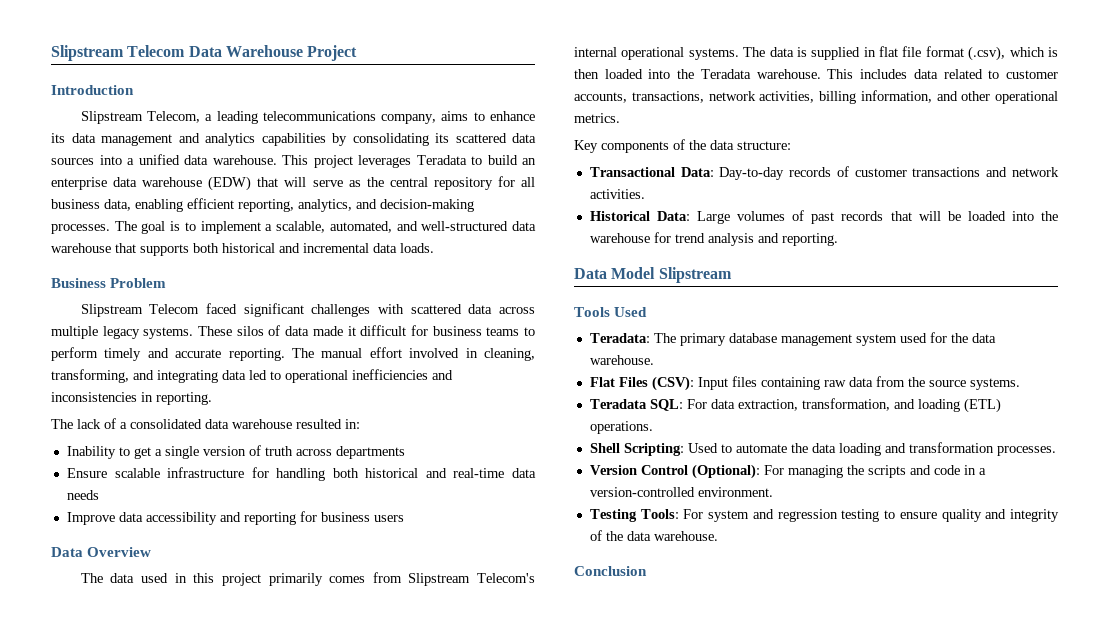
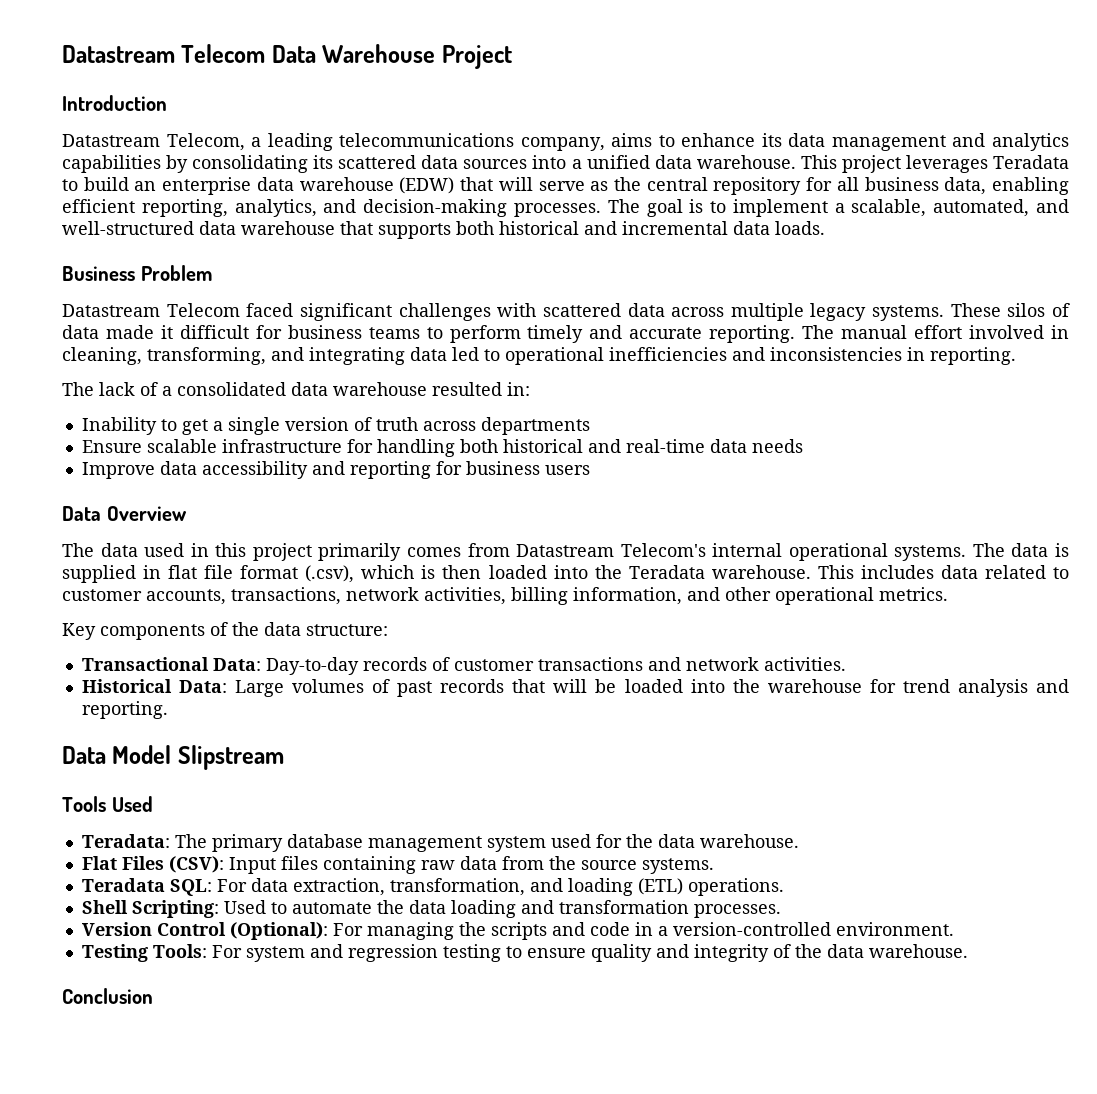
[51,45,124,61] Slipstream -> [62,45,175,63] Datastream
[80,111,143,124] Slipstream -> [62,134,160,147] Datastream
[80,304,143,317] Slipstream -> [62,304,160,317] Datastream
[408,573,471,586] Slipstream -> [516,544,615,557] Datastream

